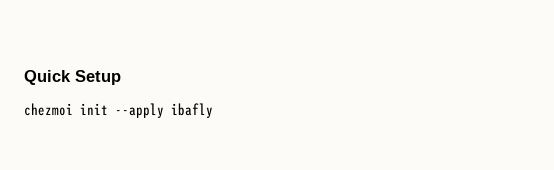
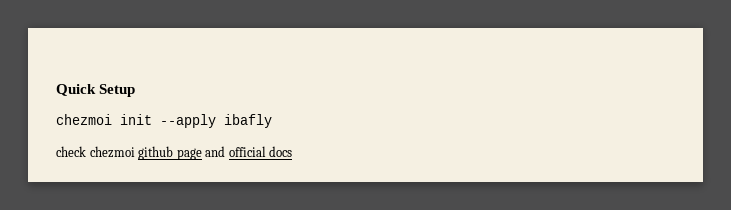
(213, 110) none -> [56,146,293,160] // check chezmoi github page and official docs

